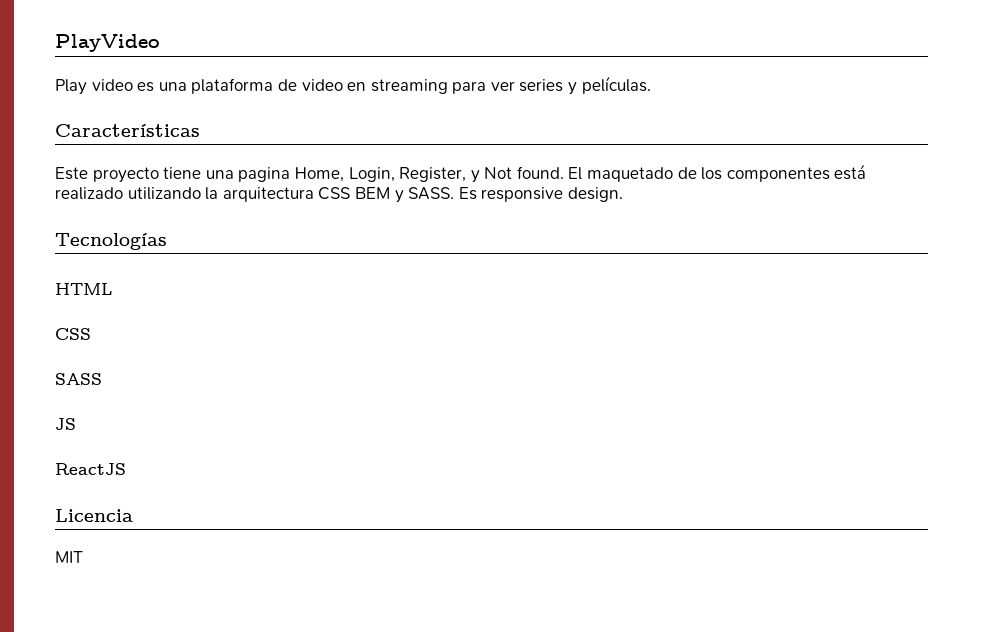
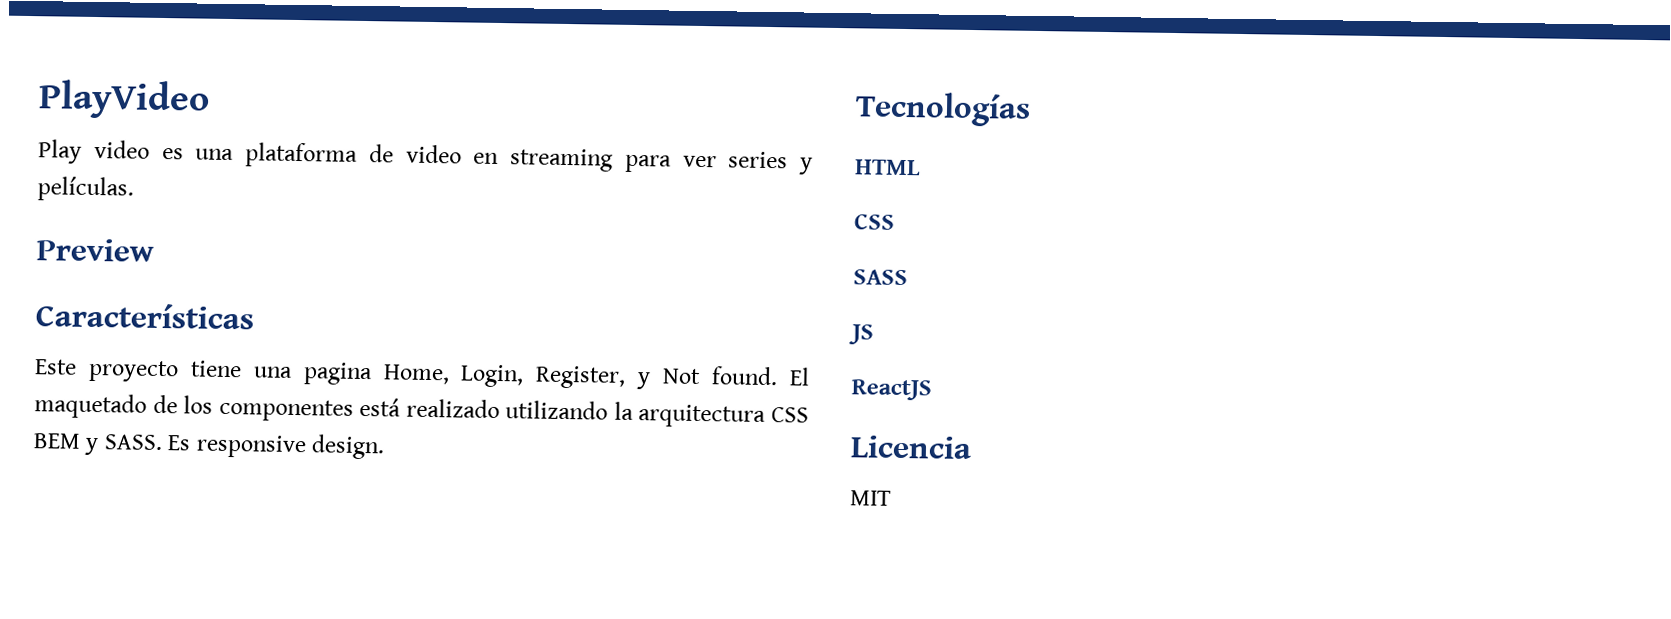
(651, 85) none -> [36,238,154,262] // Preview

